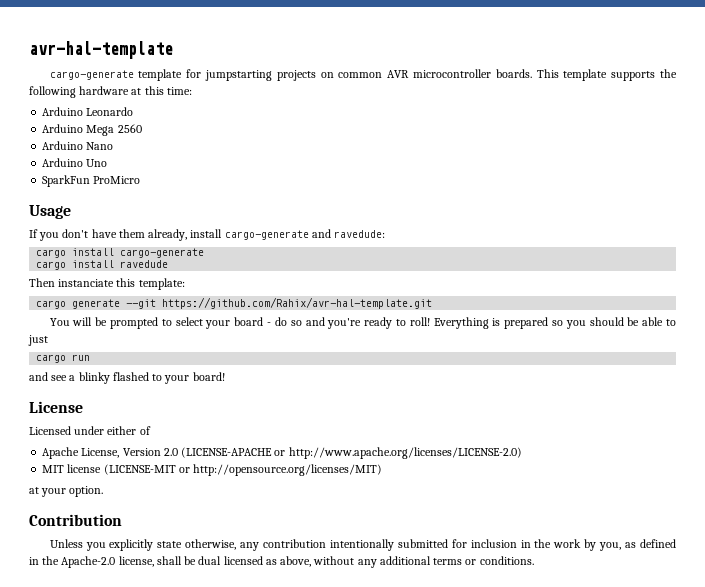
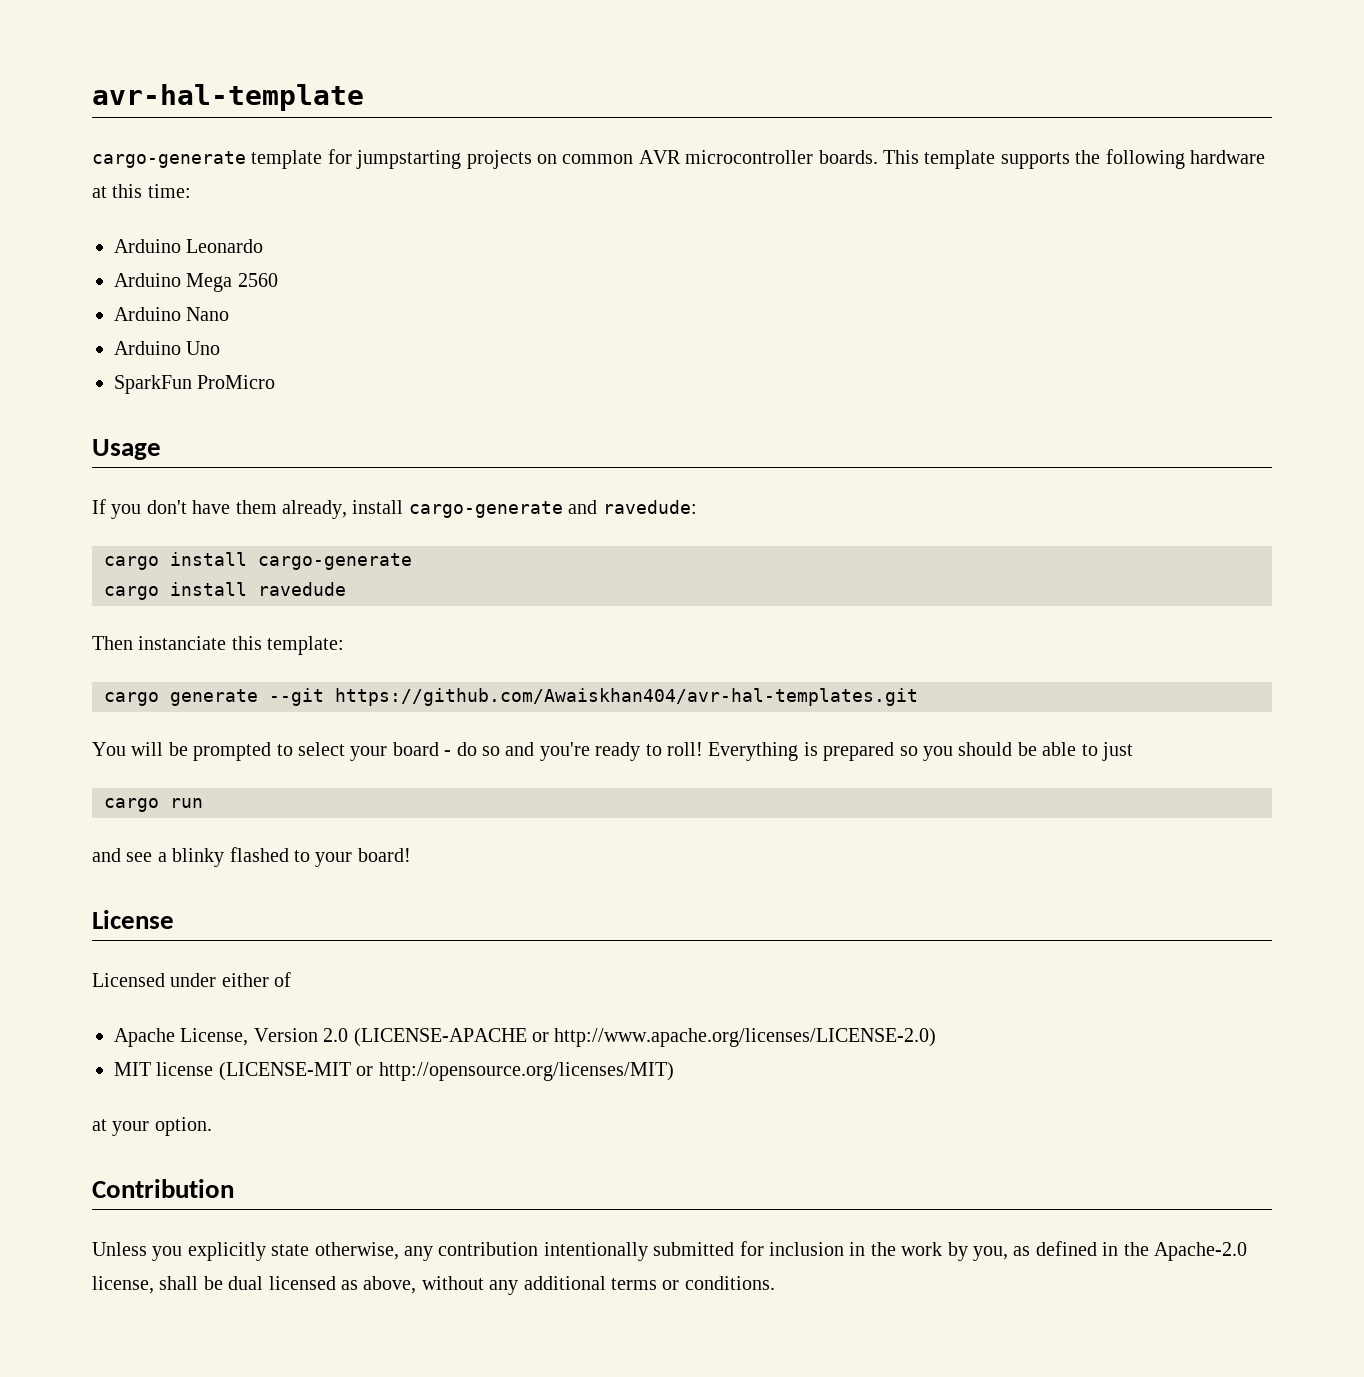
[162,297,433,309] https://github.com/Rahix/avr-hal-template.git -> [335,688,918,706] https://github.com/Awaiskhan404/avr-hal-templates.git

